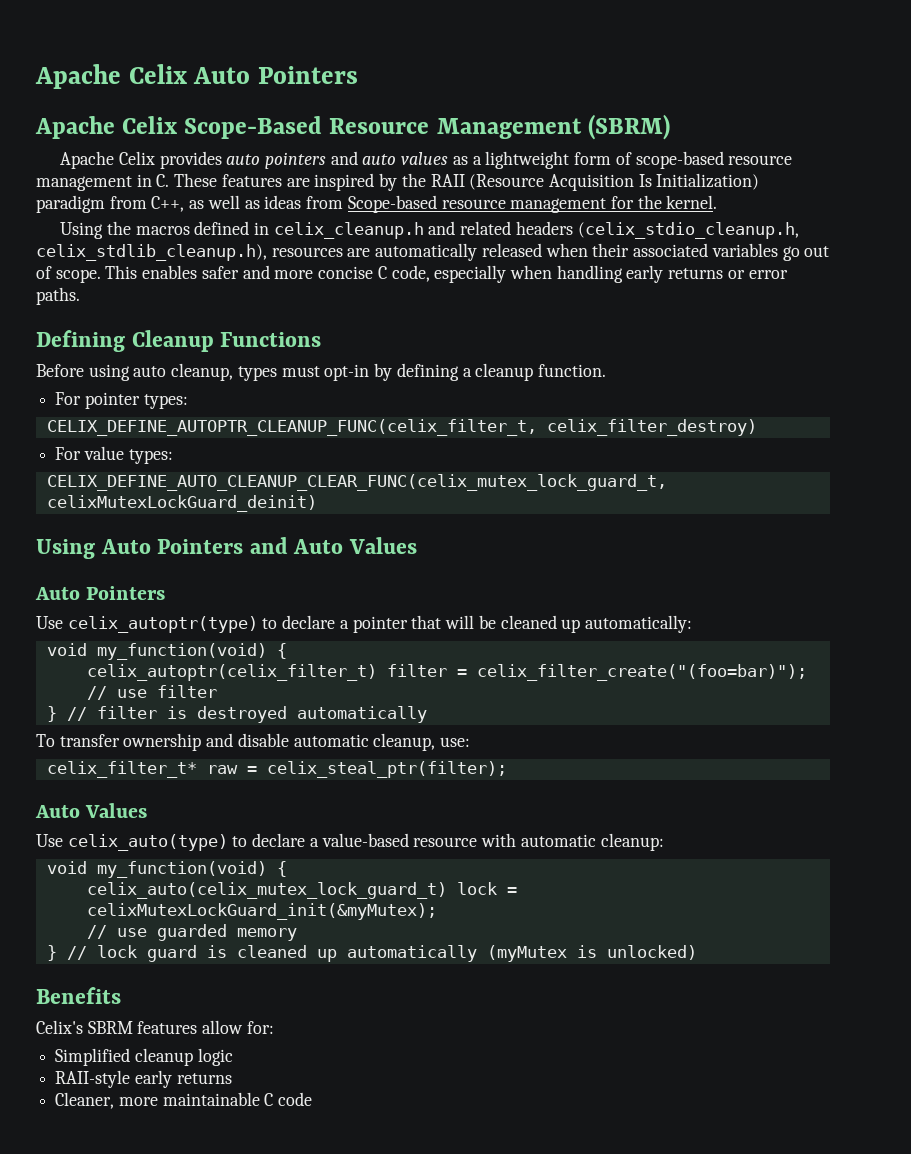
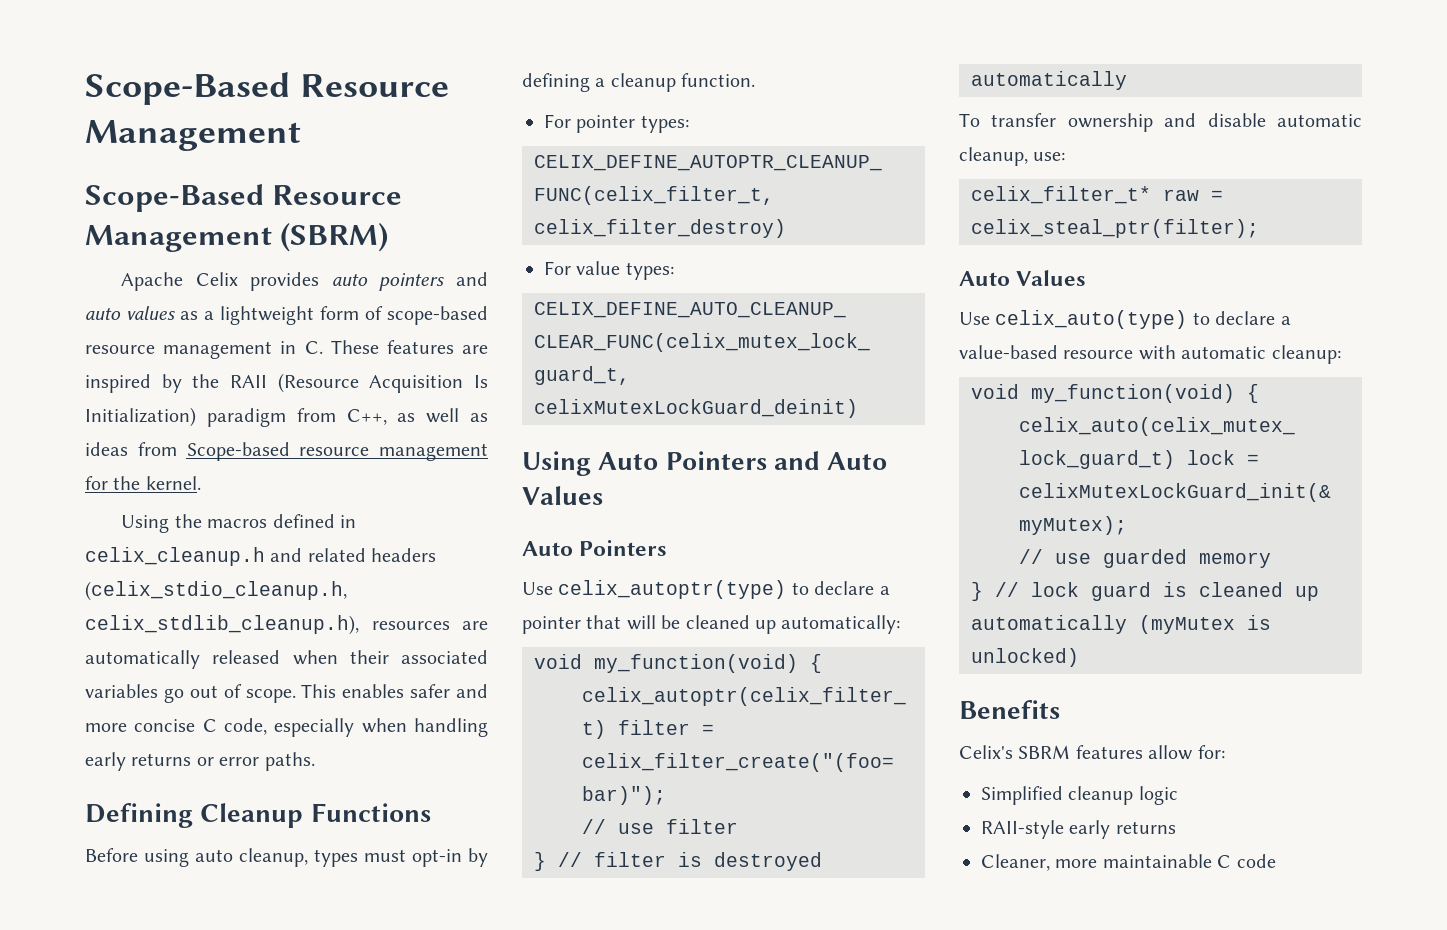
[35,64,359,89] [35,116,178,139] Apache Celix Auto Pointers // Apache Celix -> [85,72,449,105] [85,120,301,151] Scope-Based Resource Management //

